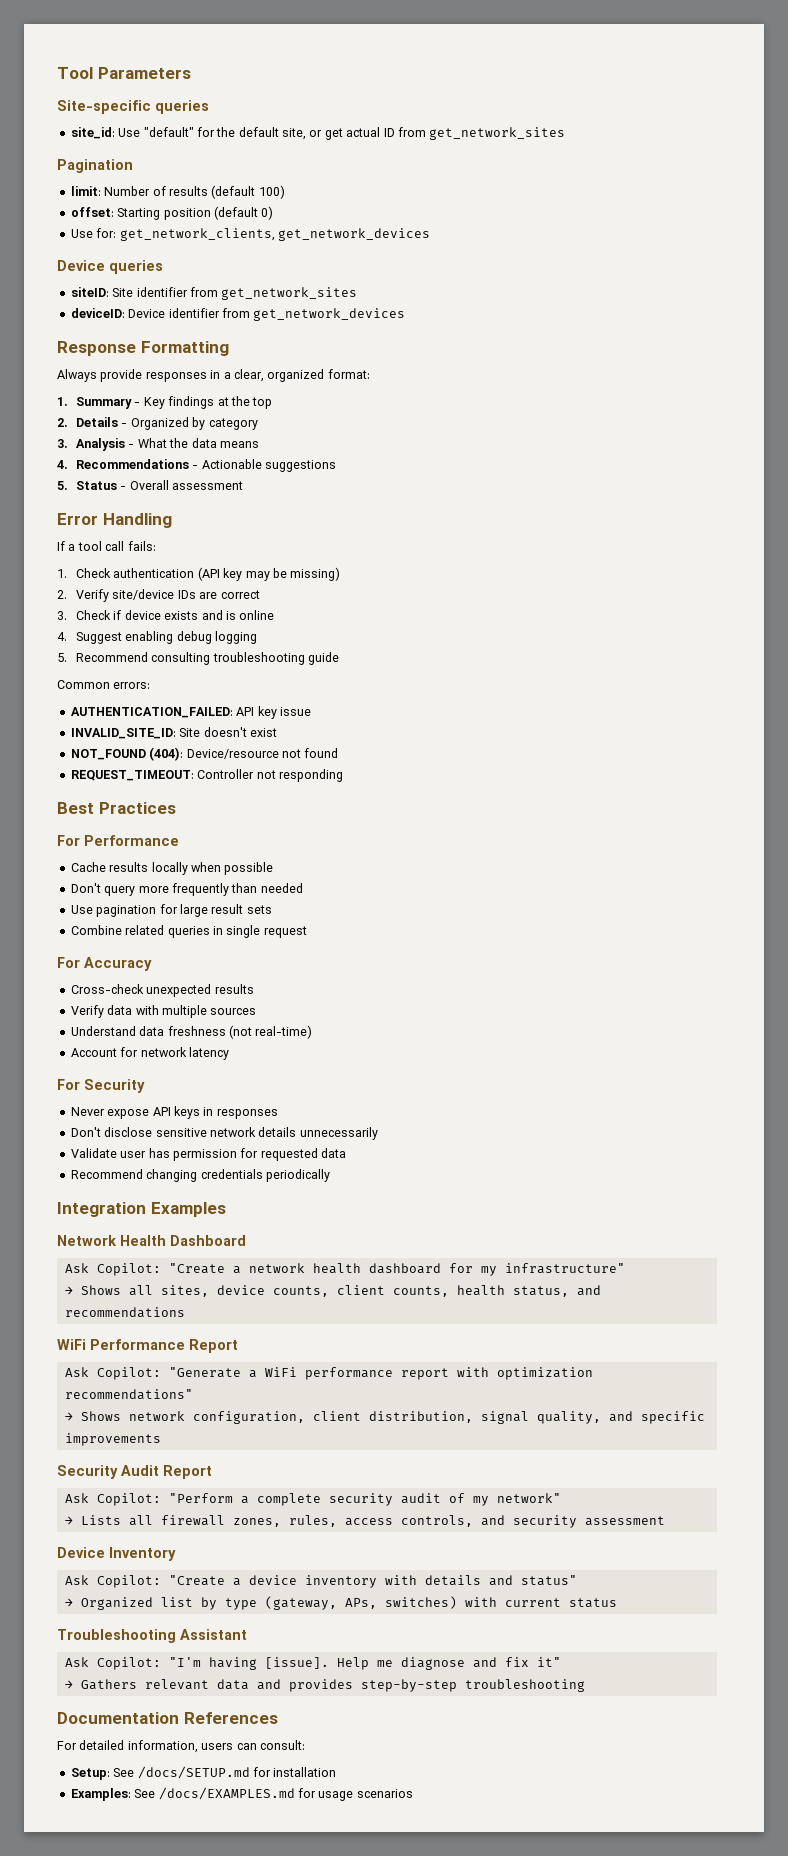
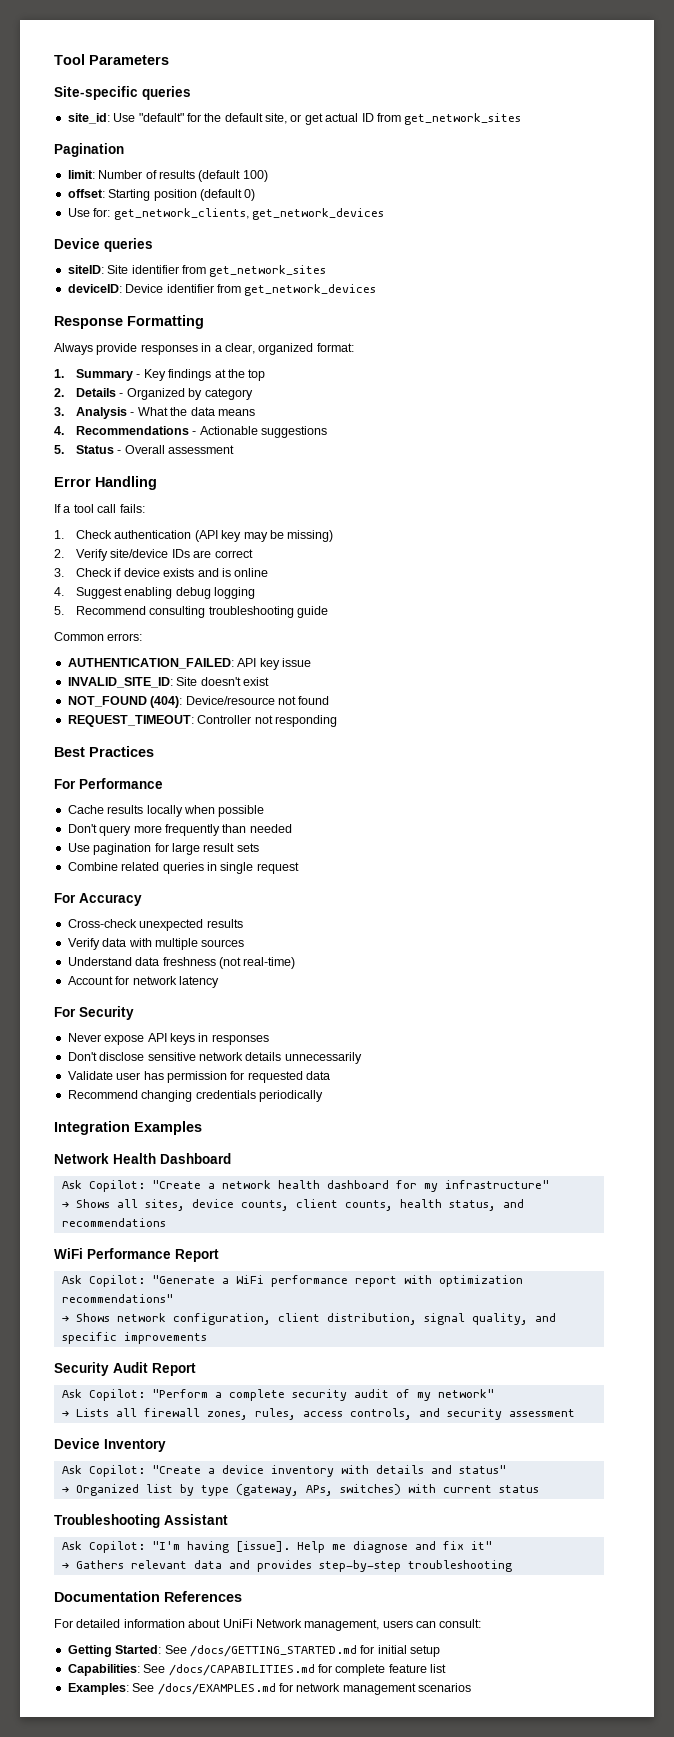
[127,1740,305,1753] [70,1766,337,1780] information, users can consult: // Setup: See /docs/SETUP.md for installation -> [123,1619,482,1631] [67,1645,440,1657] [67,1664,446,1676] information about UniFi Network management, users can consult: // Getting Started: See /docs/GETTING_STARTED.md for initial setup // Capabilities: See /docs/CAPABILITIES.md for complete feature list
[318,1791,354,1801] usage -> [296,1683,416,1695] network management

